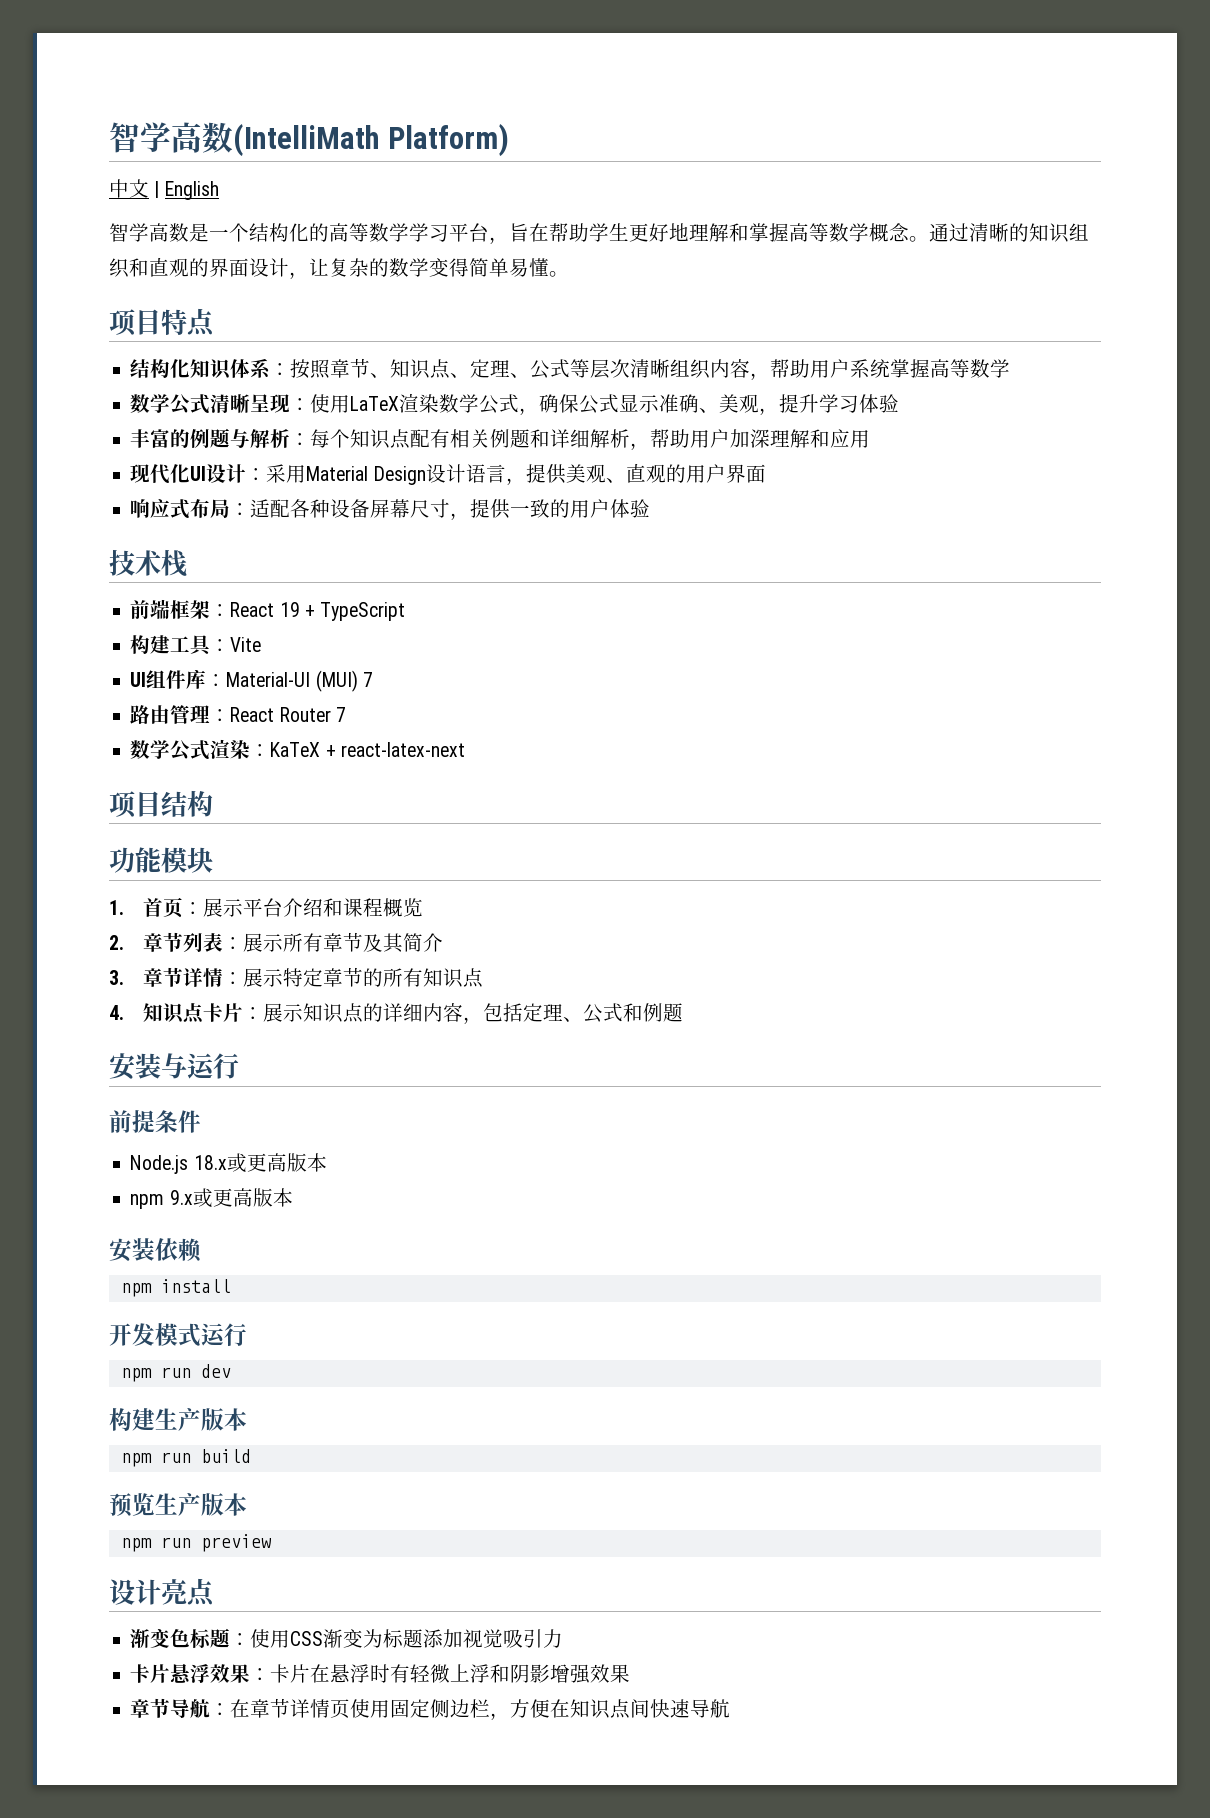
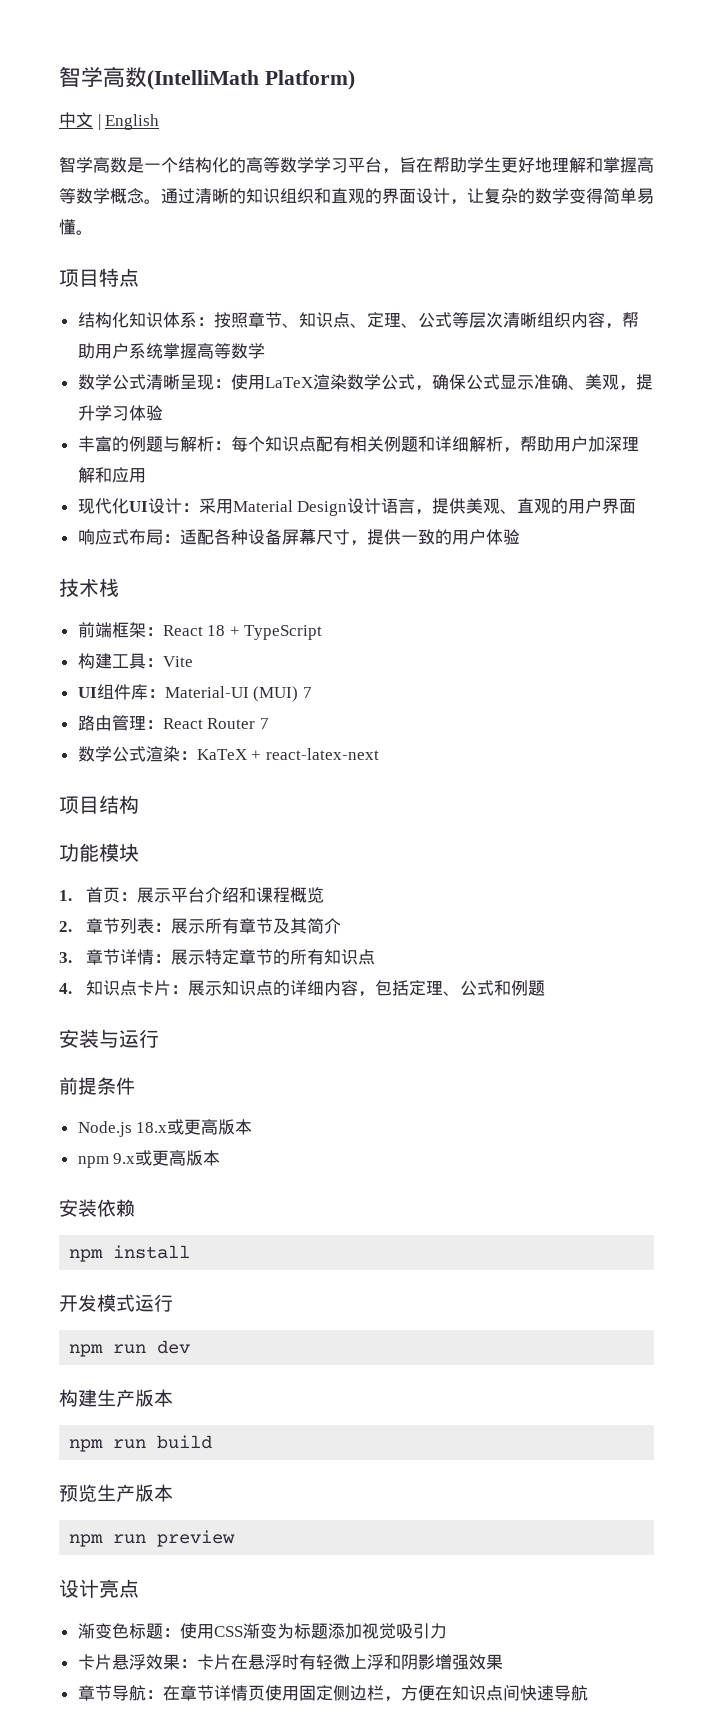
[279,602,300,617] 19 -> [207,625,226,636] 18

